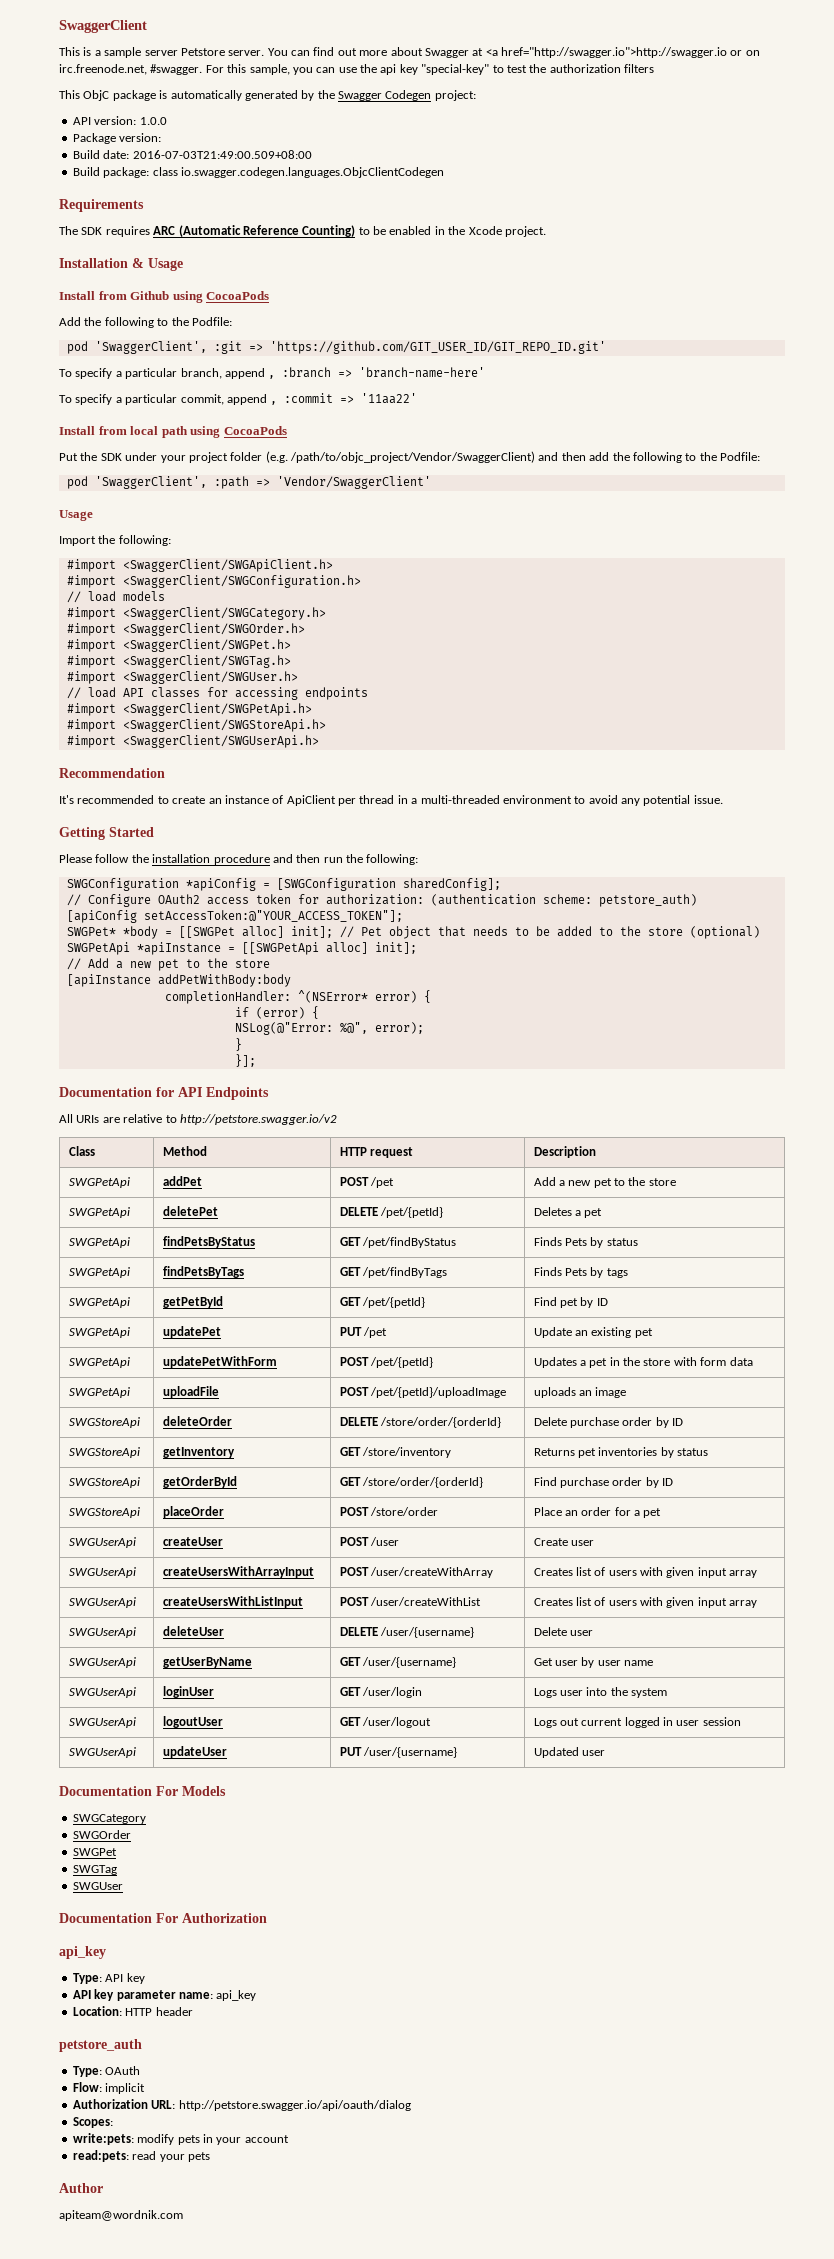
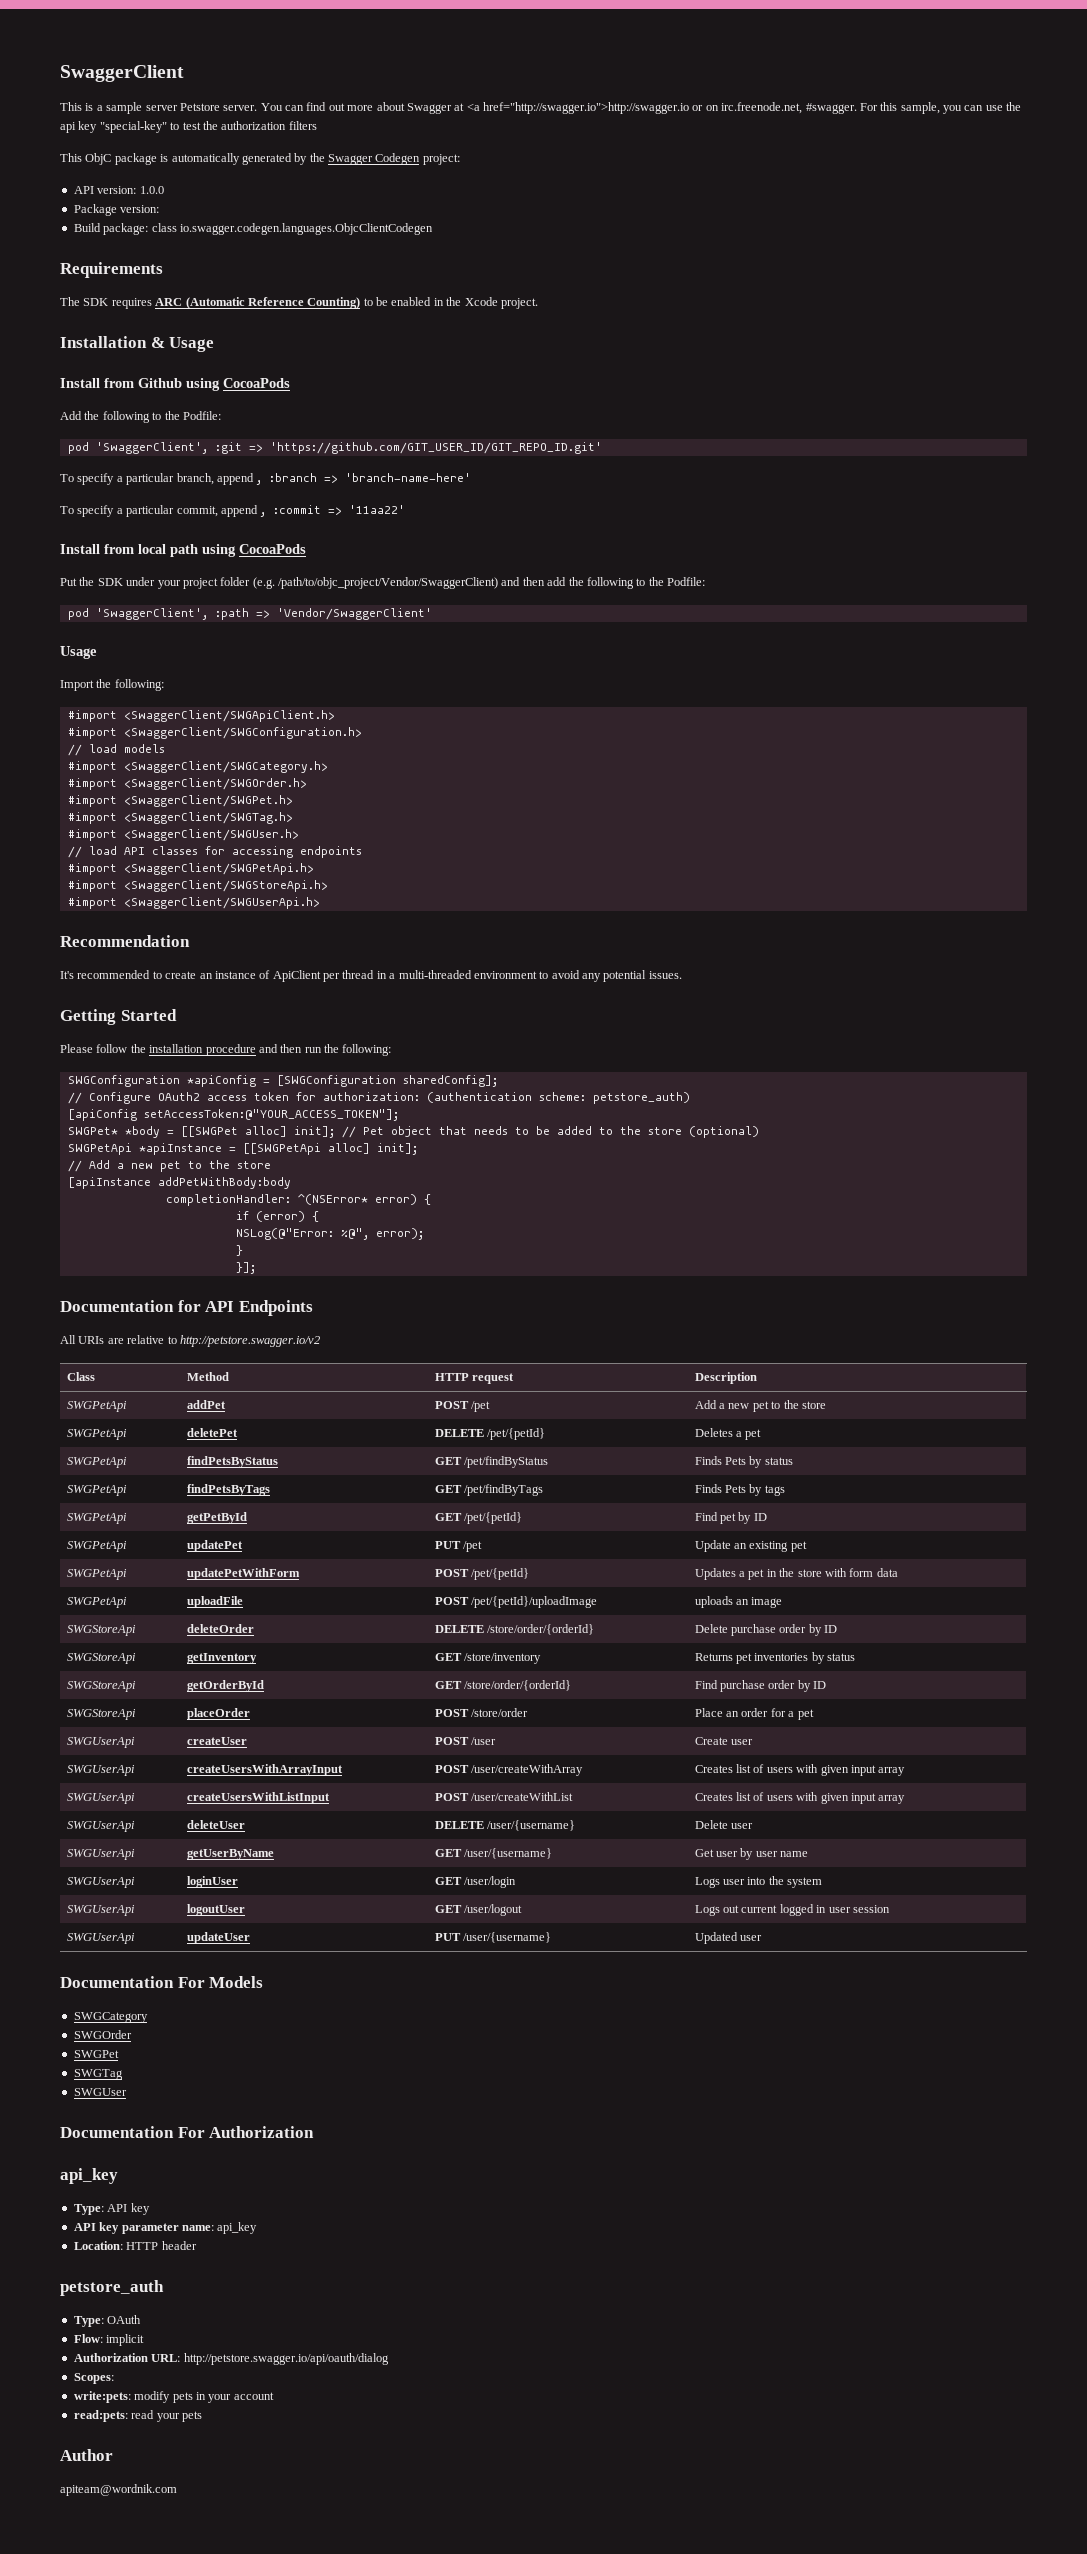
[72,150,312,159] // Build date: 2016-07-03T21:49:00.509+08:00 -> (160, 209) none
[693,795,723,804] issue. -> [648,971,682,979] issues.

